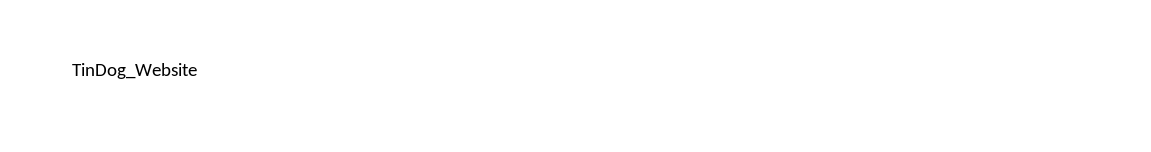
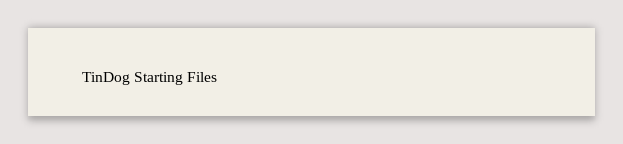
[72,63,197,79] TinDog_Website -> [82,72,218,85] TinDog Starting Files

